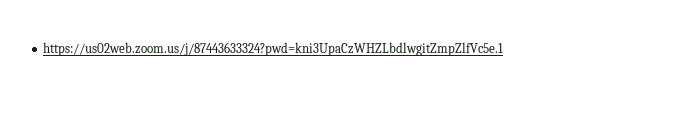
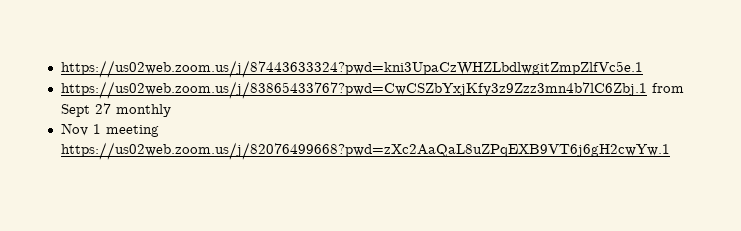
(504, 49) none -> [60,81,684,99] [60,103,171,117] [60,123,159,137] [60,142,670,160] // https://us02web.zoom.us/j/83865433767?pwd=CwCSZbYxjKfy3z9Zzz3mn4b7lC6Zbj.1 from Sept 27 monthly // Nov 1 meeting https://us02web.zoom.us/j/82076499668?pwd=zXc2AaQaL8uZPqEXB9VT6j6gH2cwYw.1

